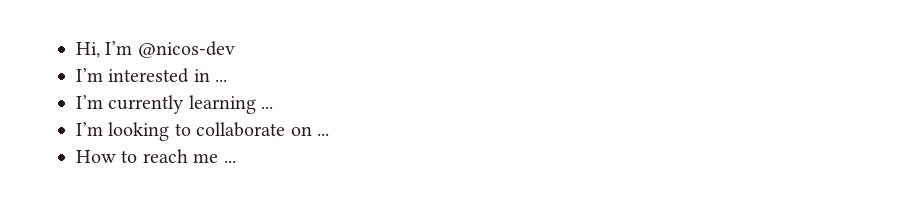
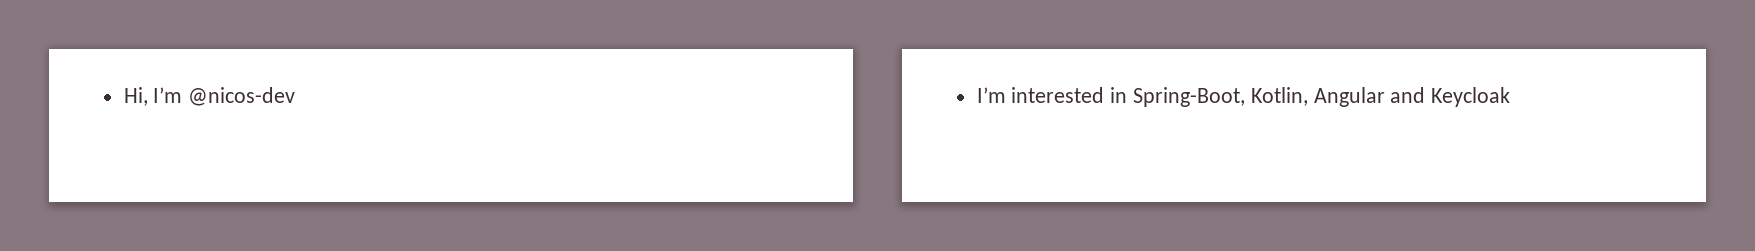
[215,79,228,82] [76,95,274,114] [76,122,329,141] [76,149,236,163] ... // I’m currently learning ... // I’m looking to collaborate on ... // How to reach me ... -> [1133,87,1511,107] Spring-Boot, Kotlin, Angular and Keycloak

